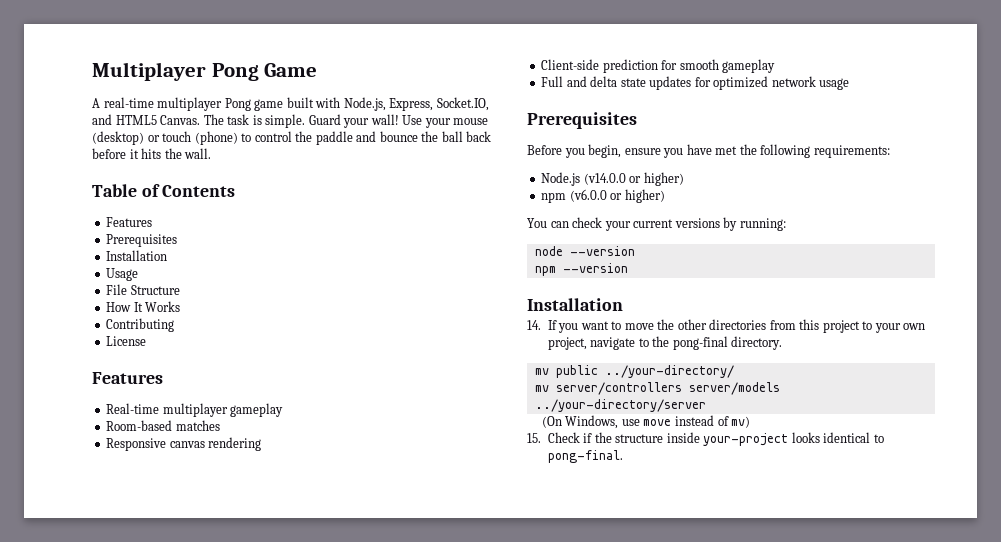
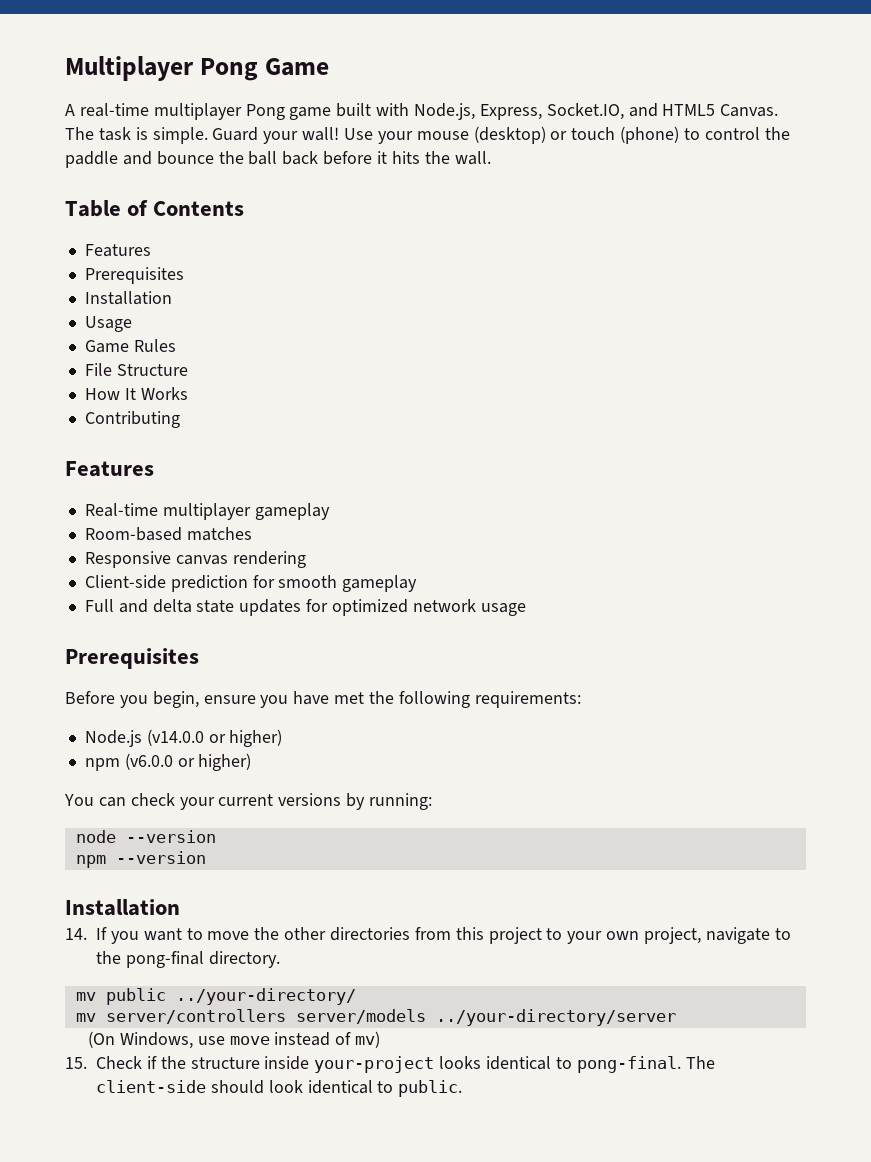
(139, 274) none -> [84,339,176,353] // Game Rules
[106,336,147,346] // License -> (180, 419) none
(623, 456) none -> [685,1056,715,1069] [96,1080,463,1097] The client-side should look identical to public.

